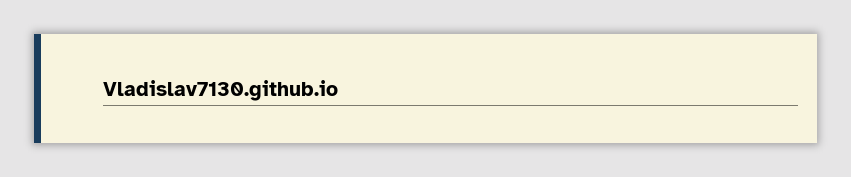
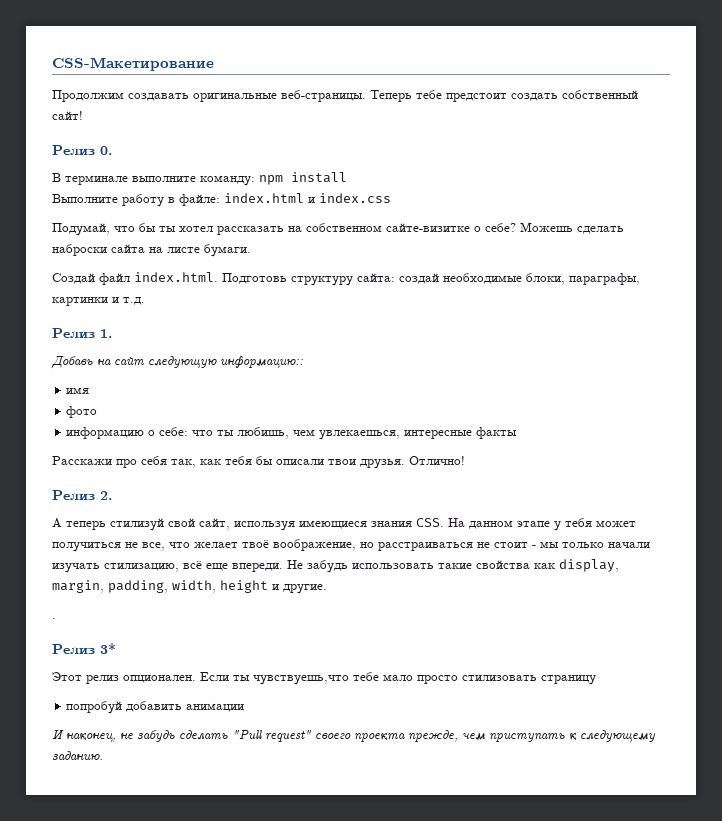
[103,80,338,101] Vladislav7130.github.io -> [52,57,214,71] [52,90,638,102] [52,111,83,120] [52,145,112,155] [52,172,347,186] [52,193,391,207] [52,222,624,236] [52,244,251,257] [52,272,640,286] [52,297,145,306] [52,328,112,338] [51,356,303,369] [66,387,90,394] [66,406,98,418] [66,427,518,440] [52,456,465,469] [52,490,112,500] [52,518,636,531] [52,539,650,552] [52,559,619,573] [52,580,327,594] [52,618,56,619] [52,643,116,654] [52,672,596,685] [66,701,245,714] [52,730,656,742] [52,751,103,760] CSS-Макетирование // Продолжим создавать оригинальные веб-страницы. Теперь тебе предстоит создать собственный сайт! // Релиз 0. // В терминале выполните команду: npm install // Выполните работу в файле: index.html и index.css // Подумай, что бы ты хотел рассказать на собственном сайте-визитке о себе? Можешь сделать наброски сайта на листе бумаги. // Создай файл index.html. Подготовь структуру сайта: создай необходимые блоки, параграфы, картинки и т.д. // Релиз 1. // Добавь на сайт следующую информацию:: // имя // фото // информацию о себе: что ты любишь, чем увлекаешься, интересные факты // Расскажи про себя так, как тебя бы описали твои друзья. Отлично! // Релиз 2. // А теперь стилизуй свой сайт, используя имеющиеся знания CSS. На данном этапе у тебя может получиться не все, что желает твоё воображение, но расстраиваться не стоит - мы только начали изучать стилизацию, всё еще впереди. Не забудь использовать такие свойства как display, margin, padding, width, height и другие. // . // Релиз 3* // Этот релиз опционален. Если ты чувствуешь,что тебе мало просто стилизовать страницу // попробуй добавить анимации // И наконец, не забудь сделать "Pull request" своего проекта прежде, чем приступать к следующему заданию.

